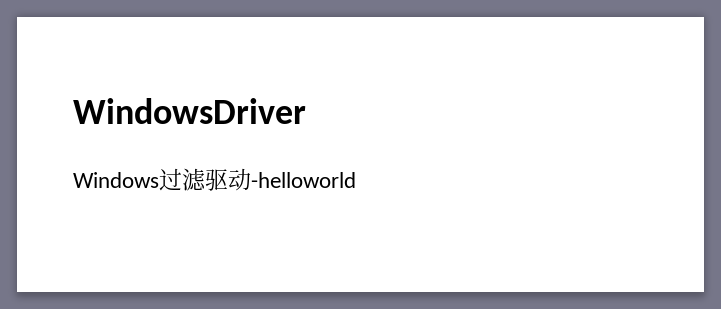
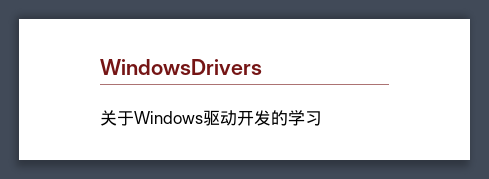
[73,98,306,124] [73,168,356,191] WindowsDriver // Windows过滤驱动-helloworld -> [100,59,262,75] [100,110,322,126] WindowsDrivers // 关于Windows驱动开发的学习

